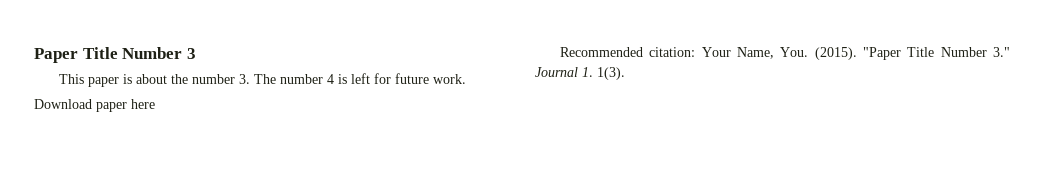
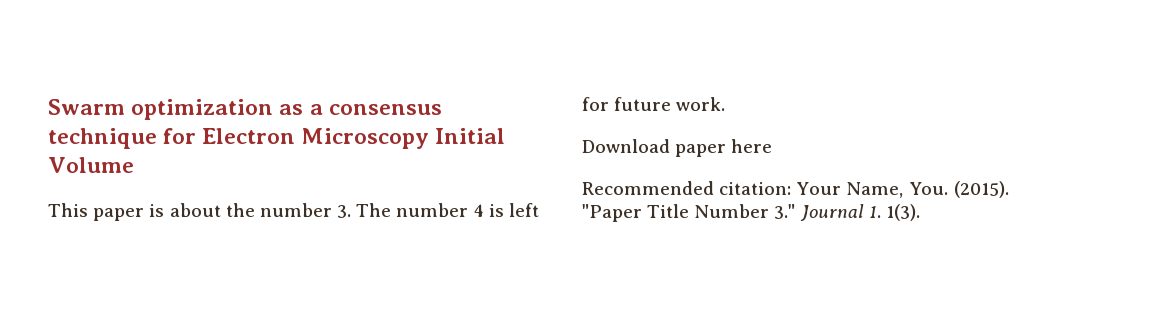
[34,47,196,63] Paper Title Number 3 -> [48,99,442,120] [48,128,505,149] [48,157,134,173] Swarm optimization as a consensus technique for Electron Microscopy Initial Volume

